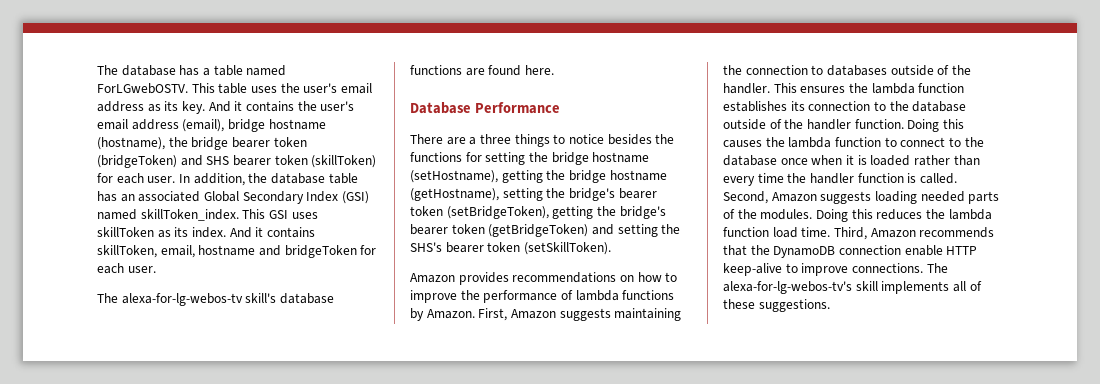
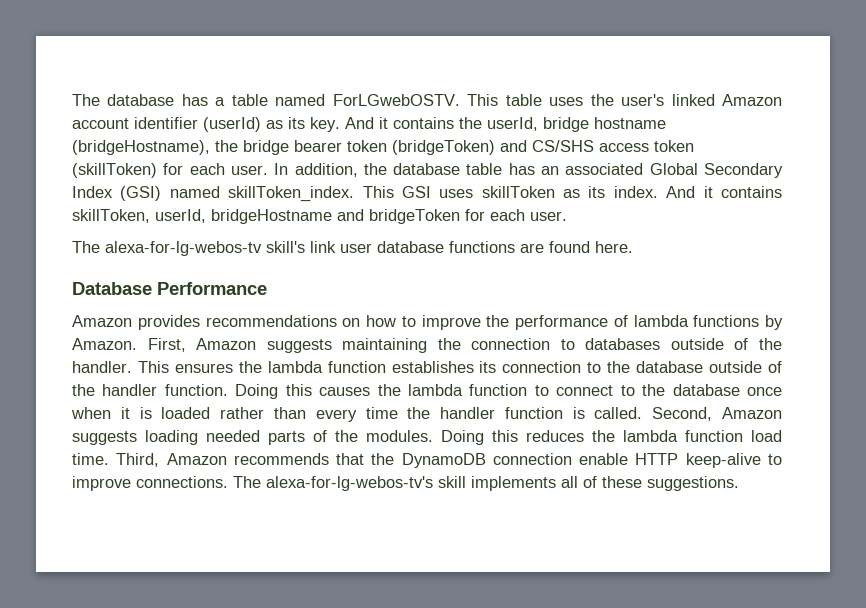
[340,83,372,94] [97,101,144,112] email address -> [671,94,782,106] [72,117,261,132] linked Amazon account identifier (userId)
[320,101,355,111] [97,119,326,132] [97,137,165,150] user's email address (email), bridge hostname (hostname), -> [487,117,666,132] [72,140,210,155] userId, bridge hostname (bridgeHostname),
[206,155,271,166] SHS bearer -> [532,140,649,152] CS/SHS access
[160,245,256,258] email, hostname -> [155,209,332,224] userId, bridgeHostname
(277, 298) none -> [310,241,372,253] link user
[410,134,675,147] [410,152,650,165] [410,170,667,183] [410,188,657,201] [410,206,666,219] [410,224,681,237] [410,242,611,255] // There are a three things to notice besides the functions for setting the bridge hostname (setHostname), getting the bridge hostname (getHostname), setting the bridge's bearer token (setBridgeToken), getting the bridge's bearer token (getBridgeToken) and setting the SHS's bearer token (setSkillToken). -> (267, 288) none

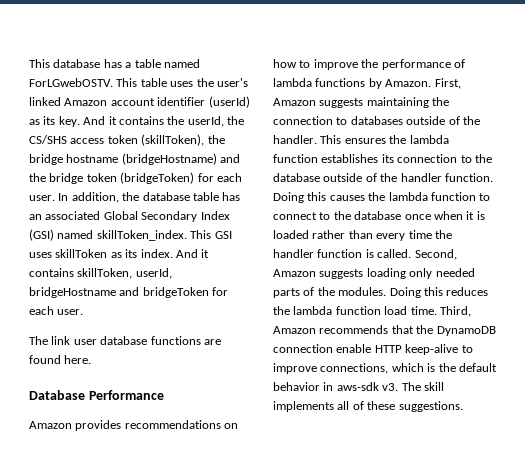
[72,94,100,106] The -> [29,59,50,68] This
[543,117,666,132] [72,140,694,155] [72,163,157,178] bridge hostname (bridgeHostname), the bridge bearer token (bridgeToken) and CS/SHS access token (skillToken) -> [227,116,244,125] [29,134,225,146] [29,153,241,165] [29,172,195,184] the CS/SHS access token (skillToken), the bridge hostname (bridgeHostname) and the bridge token (bridgeToken)
[105,241,305,256] alexa-for-lg-webos-tv skill's -> (48, 340) none
(198, 437) none -> [409,268,433,279] only
[136,476,433,491] connections. The alexa-for-lg-webos-tv's -> [320,363,497,374] [273,382,421,391] connections, which is the default behavior in aws-sdk v3. The

